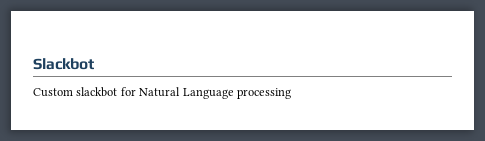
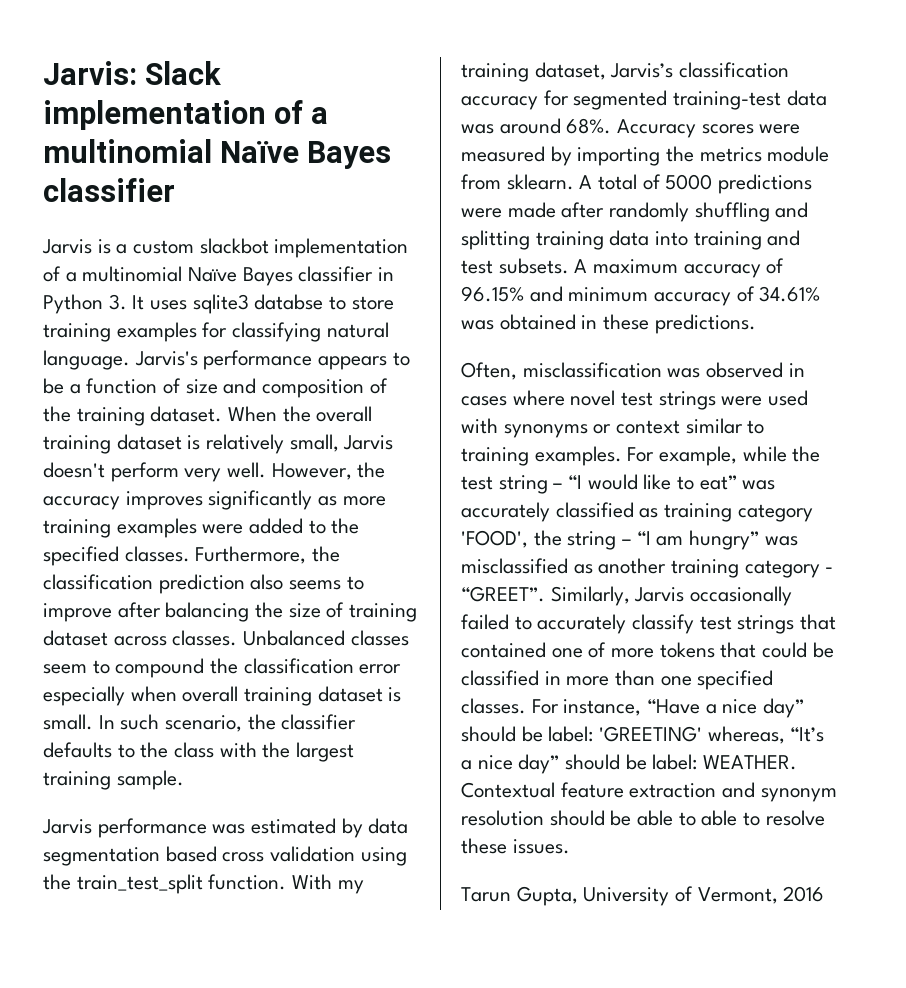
[33,58,94,70] [33,87,291,99] Slackbot // Custom slackbot for Natural Language processing -> [43,61,222,85] [43,100,329,130] [43,139,392,169] [43,178,175,202] [42,238,409,258] [43,266,395,286] [43,294,394,314] [43,322,389,342] [43,350,410,370] [43,378,388,398] [43,406,373,426] [43,434,394,454] [43,462,386,482] [43,490,386,510] [43,518,360,538] [43,546,341,566] [43,574,364,594] [43,602,418,622] [43,630,409,646] [43,658,402,678] [43,686,402,706] [43,714,357,732] [43,742,355,762] [43,770,184,790] [42,818,409,838] [43,846,407,866] [43,874,364,894] [461,62,790,82] [461,90,827,110] [461,118,801,138] [461,146,830,166] [461,174,813,194] [461,202,809,222] [461,230,801,250] [461,258,785,278] [461,286,821,306] [461,314,756,334] [461,362,805,380] [461,390,809,410] [461,418,765,438] [461,446,821,466] [461,474,776,494] [461,502,813,522] [461,530,798,550] [461,558,834,578] [461,586,793,606] [461,614,837,634] [461,642,834,658] [461,670,774,690] [461,698,805,718] [461,726,825,744] [461,754,798,774] [461,782,837,802] [461,810,825,826] [461,838,570,854] [461,886,825,906] Jarvis: Slack implementation of a multinomial Naïve Bayes classifier // Jarvis is a custom slackbot implementation of a multinomial Naïve Bayes classifier in Python 3. It uses sqlite3 databse to store training examples for classifying natural language. Jarvis's performance appears to be a function of size and composition of the training dataset. When the overall training dataset is relatively small, Jarvis doesn't perform very well. However, the accuracy improves significantly as more training examples were added to the specified classes. Furthermore, the classification prediction also seems to improve after balancing the size of training dataset across classes. Unbalanced classes seem to compound the classification error especially when overall training dataset is small. In such scenario, the classifier defaults to the class with the largest training sample. // Jarvis performance was estimated by data segmentation based cross validation using the train_test_split function. With my training dataset, Jarvis’s classification accuracy for segmented training-test data was around 68%. Accuracy scores were measured by importing the metrics module from sklearn. A total of 5000 predictions were made after randomly shuffling and splitting training data into training and test subsets. A maximum accuracy of 96.15% and minimum accuracy of 34.61% was obtained in these predictions. // Often, misclassification was observed in cases where novel test strings were used with synonyms or context similar to training examples. For example, while the test string – “I would like to eat” was accurately classified as training category 'FOOD', the string – “I am hungry” was misclassified as another training category - “GREET”. Similarly, Jarvis occasionally failed to accurately classify test strings that contained one of more tokens that could be classified in more than one specified classes. For instance, “Have a nice day” should be label: 'GREETING' whereas, “It’s a nice day” should be label: WEATHER. Contextual feature extraction and synonym resolution should be able to able to resolve these issues. // Tarun Gupta, University of Vermont, 2016

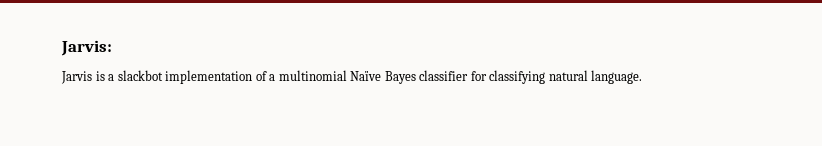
[145,61,222,85] [43,100,329,130] [43,139,392,169] [43,178,175,202] Slack implementation of a multinomial Naïve Bayes classifier -> (112, 48) none
[133,240,195,254] custom -> (115, 77) none
[378,267,395,281] [43,294,394,314] [43,322,389,342] [43,350,410,370] [43,378,388,398] [43,406,373,426] [43,434,394,454] [43,462,386,482] [43,490,386,510] [43,518,360,538] [43,546,341,566] [43,574,364,594] [43,602,418,622] [43,630,409,646] [43,658,402,678] [43,686,402,706] [43,714,357,732] [43,742,355,762] [43,770,184,790] [42,818,409,838] [43,846,407,866] [43,874,364,894] [461,62,790,82] [461,90,827,110] [461,118,801,138] [461,146,830,166] [461,174,813,194] [461,202,809,222] [461,230,801,250] [461,258,785,278] [461,286,821,306] [461,314,756,334] [461,362,805,380] [461,390,809,410] [461,418,765,438] [461,446,821,466] [461,474,776,494] [461,502,813,522] [461,530,798,550] [461,558,834,578] [461,586,793,606] [461,614,837,634] [461,642,834,658] [461,670,774,690] [461,698,805,718] [461,726,825,744] [461,754,798,774] [461,782,837,802] [461,810,825,826] [461,838,570,854] [461,886,825,906] in Python 3. It uses sqlite3 databse to store training examples for classifying natural language. Jarvis's performance appears to be a function of size and composition of the training dataset. When the overall training dataset is relatively small, Jarvis doesn't perform very well. However, the accuracy improves significantly as more training examples were added to the specified classes. Furthermore, the classification prediction also seems to improve after balancing the size of training dataset across classes. Unbalanced classes seem to compound the classification error especially when overall training dataset is small. In such scenario, the classifier defaults to the class with the largest training sample. // Jarvis performance was estimated by data segmentation based cross validation using the train_test_split function. With my training dataset, Jarvis’s classification accuracy for segmented training-test data was around 68%. Accuracy scores were measured by importing the metrics module from sklearn. A total of 5000 predictions were made after randomly shuffling and splitting training data into training and test subsets. A maximum accuracy of 96.15% and minimum accuracy of 34.61% was obtained in these predictions. // Often, misclassification was observed in cases where novel test strings were used with synonyms or context similar to training examples. For example, while the test string – “I would like to eat” was accurately classified as training category 'FOOD', the string – “I am hungry” was misclassified as another training category - “GREET”. Similarly, Jarvis occasionally failed to accurately classify test strings that contained one of more tokens that could be classified in more than one specified classes. For instance, “Have a nice day” should be label: 'GREETING' whereas, “It’s a nice day” should be label: WEATHER. Contextual feature extraction and synonym resolution should be able to able to resolve these issues. // Tarun Gupta, University of Vermont, 2016 -> [470,70,643,84] for classifying natural language.

